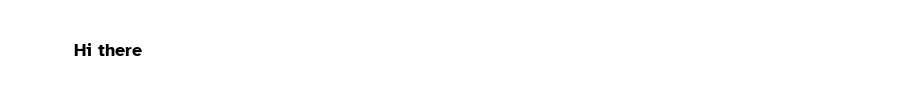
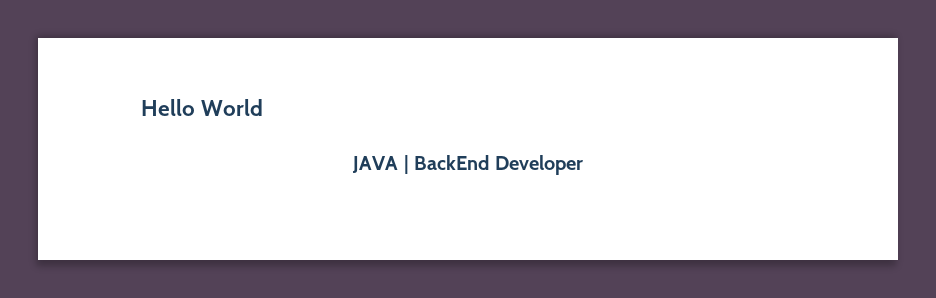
[74,43,142,56] Hi there -> [141,99,264,116] [352,155,583,175] Hello World // JAVA | BackEnd Developer

